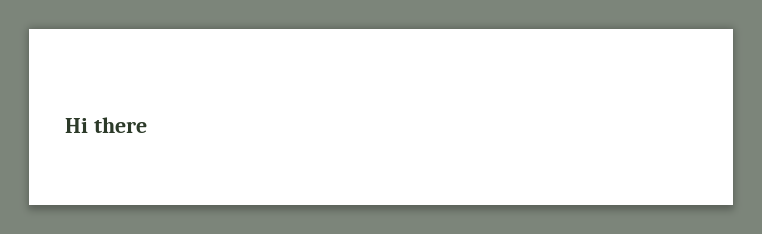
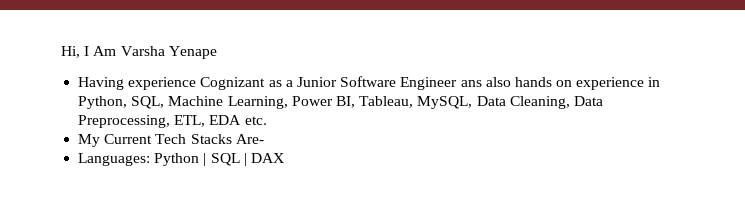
[65,117,147,133] Hi there -> [61,46,217,59] [78,76,661,90] [78,96,603,109] [78,115,267,128] [78,134,264,147] [78,153,284,166] Hi, I Am Varsha Yenape // Having experience Cognizant as a Junior Software Engineer ans also hands on experience in Python, SQL, Machine Learning, Power BI, Tableau, MySQL, Data Cleaning, Data Preprocessing, ETL, EDA etc. // My Current Tech Stacks Are- // Languages: Python | SQL | DAX

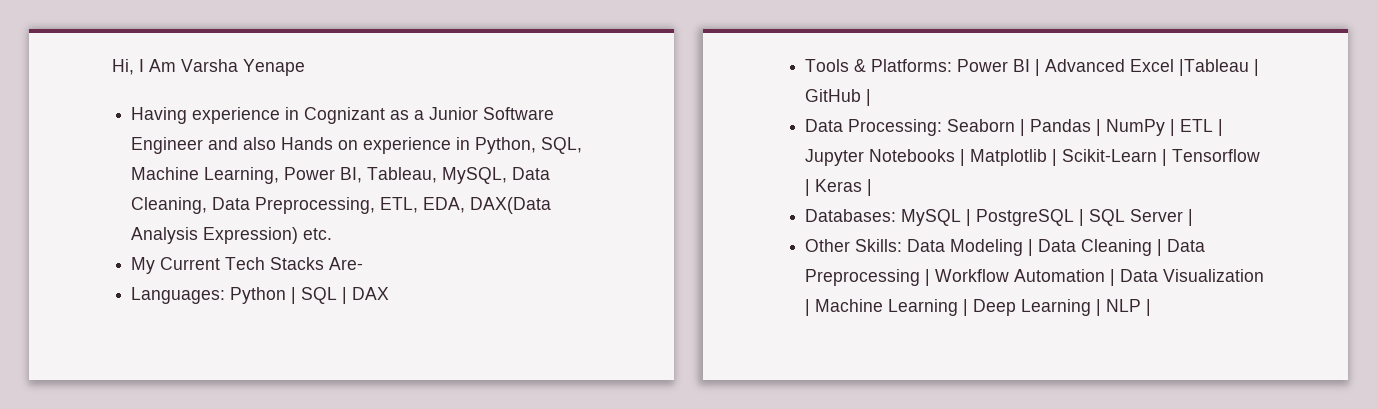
(197, 83) none -> [285,107,300,120] in
[460,77,552,87] ans also hands -> [208,137,334,150] and also Hands
[209,115,242,125] EDA -> [423,197,552,214] [131,227,299,244] EDA, DAX(Data Analysis Expression)
(284, 158) none -> [805,59,1260,76] [805,89,872,106] [805,119,1224,136] [805,149,1261,166] [805,179,873,196] [805,209,1194,226] [805,239,1206,256] [805,269,1265,286] [805,299,1152,316] // Tools & Platforms: Power BI | Advanced Excel |Tableau | GitHub | // Data Processing: Seaborn | Pandas | NumPy | ETL | Jupyter Notebooks | Matplotlib | Scikit-Learn | Tensorflow | Keras | // Databases: MySQL | PostgreSQL | SQL Server | // Other Skills: Data Modeling | Data Cleaning | Data Preprocessing | Workflow Automation | Data Visualization | Machine Learning | Deep Learning | NLP |

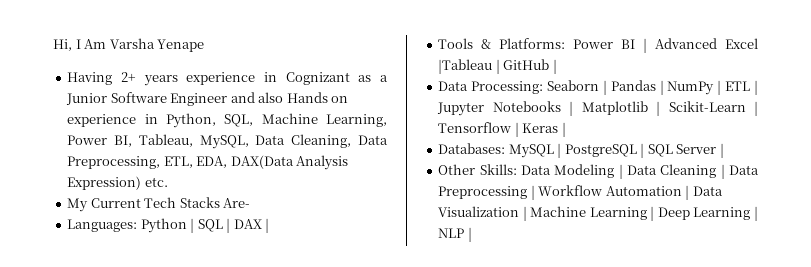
(188, 115) none -> [120,72,178,86] 2+ years
(390, 293) none -> [265,218,270,233] |

